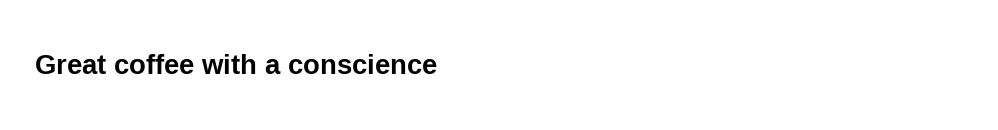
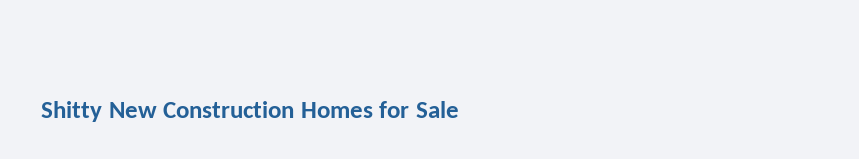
[35,54,437,74] Great coffee with a conscience -> [41,101,460,122] Shitty New Construction Homes for Sale

